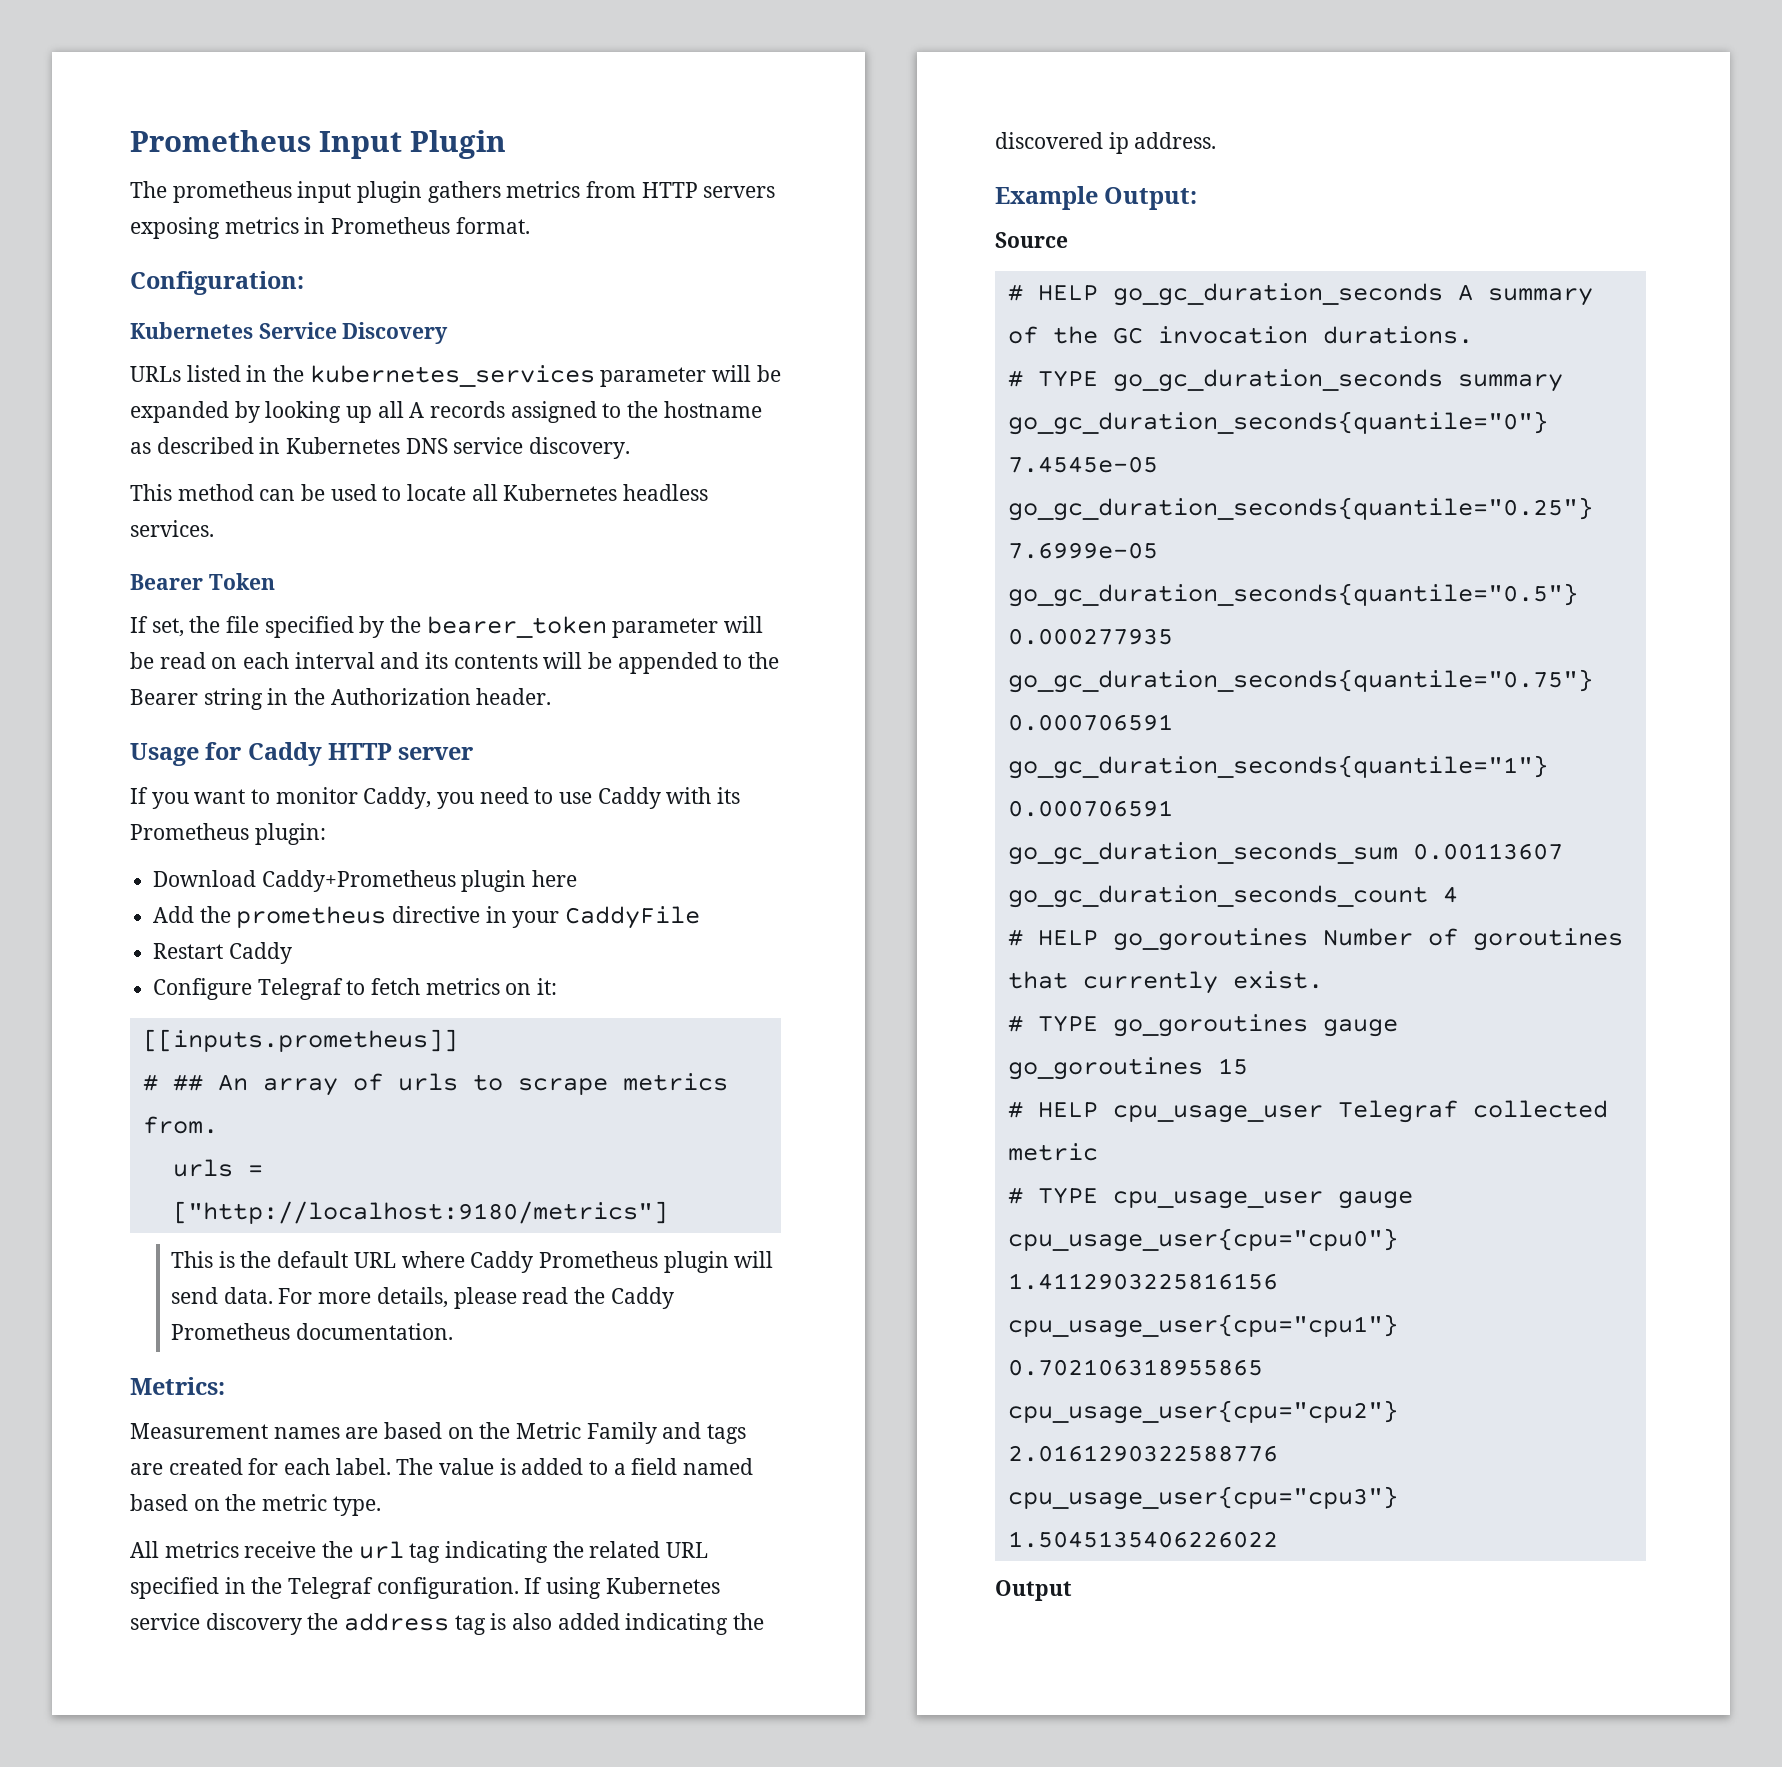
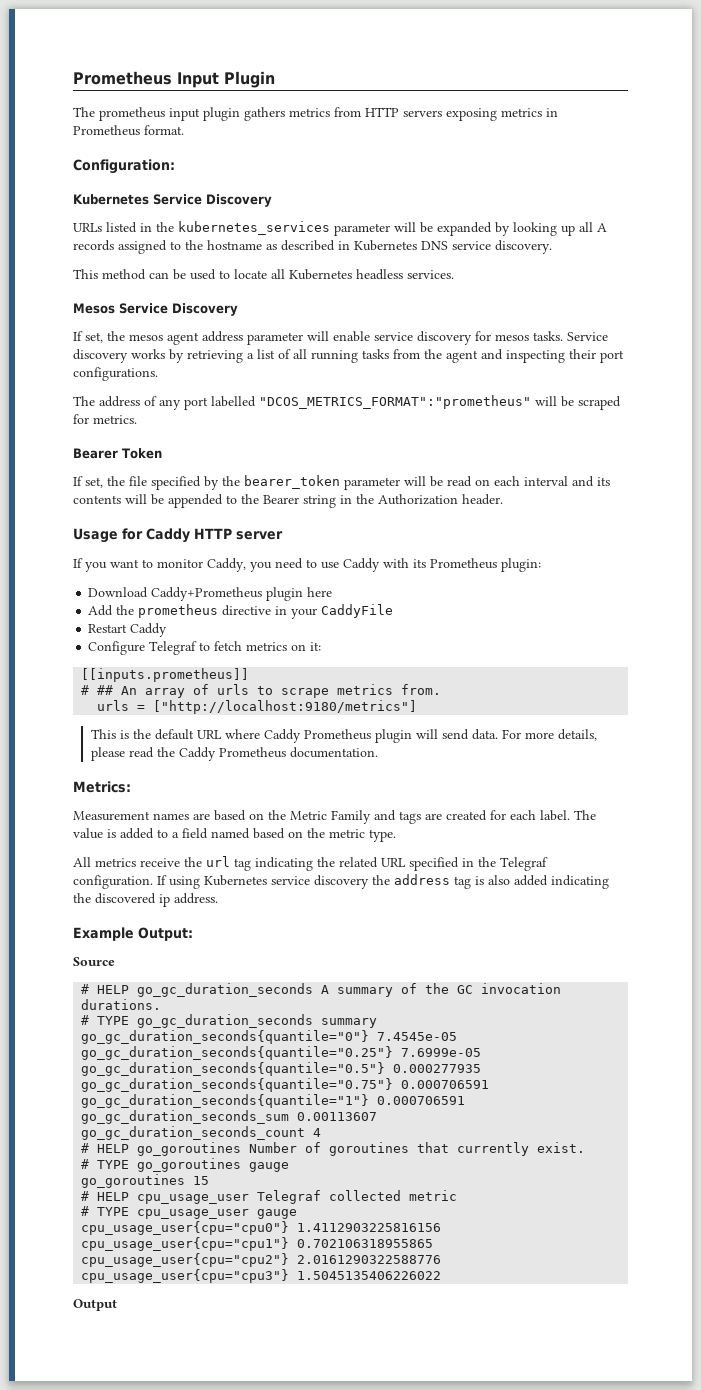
(214, 528) none -> [73,303,238,316] [73,331,608,345] [73,349,624,363] [73,367,158,381] [73,395,621,410] [73,414,137,424] // Mesos Service Discovery // If set, the mesos agent address parameter will enable service discovery for mesos tasks. Service discovery works by retrieving a list of all running tasks from the agent and inspecting their port configurations. // The address of any port labelled "DCOS_METRICS_FORMAT":"prometheus" will be scraped for metrics.

